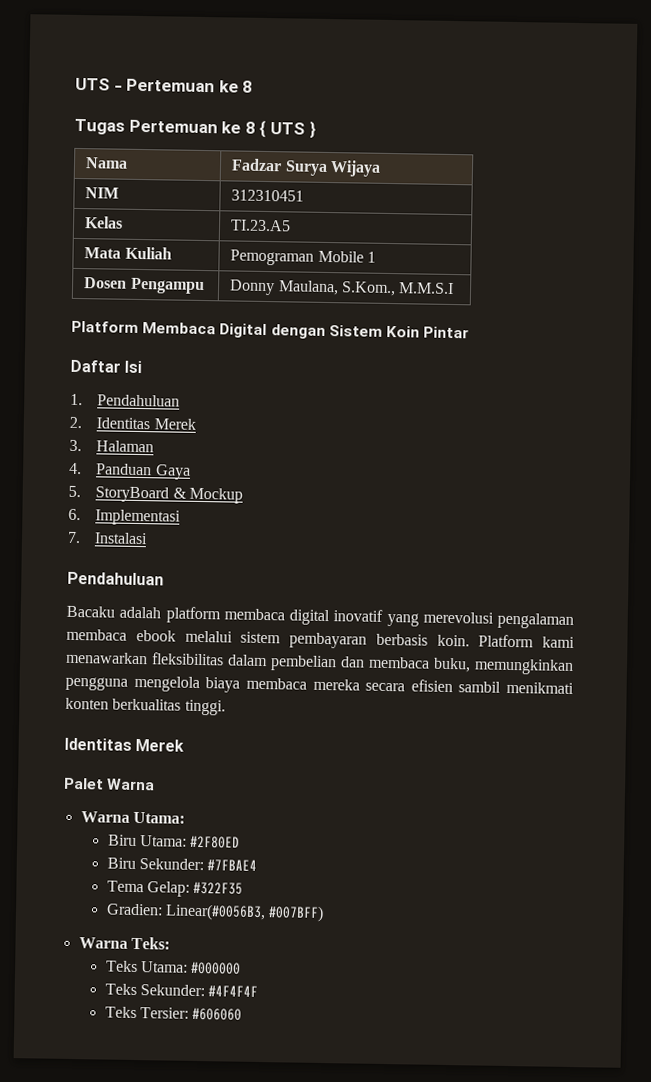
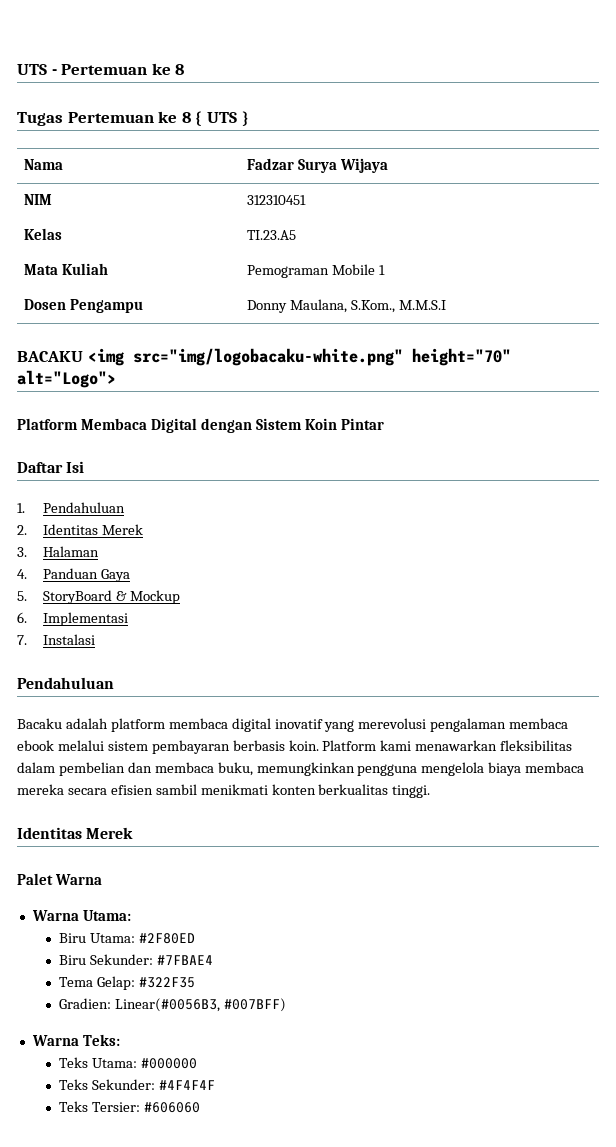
(455, 288) none -> [17,348,511,366] [17,370,116,388] // BACAKU <img src="img/logobacaku-white.png" height="70" alt="Logo">

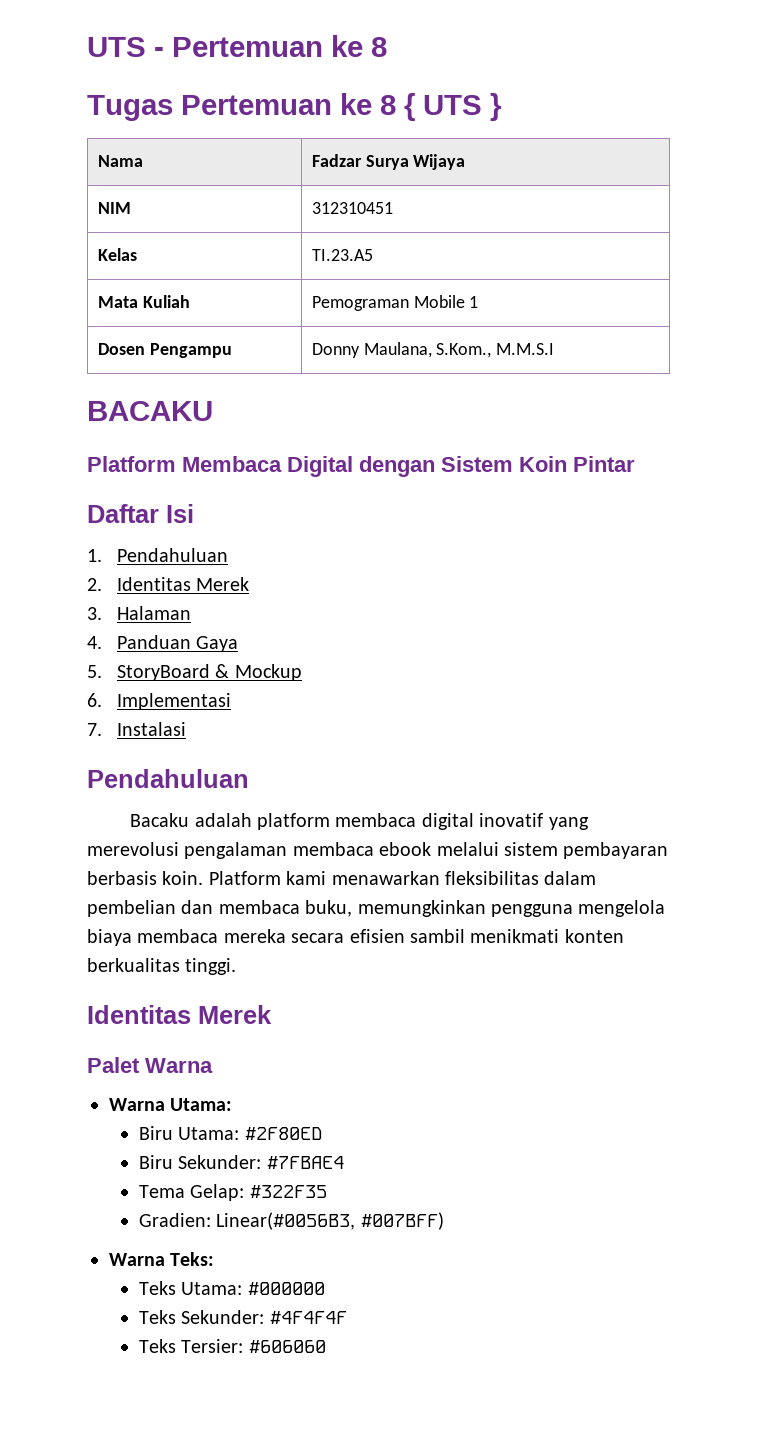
[87,348,511,366] [17,370,116,388] <img src="img/logobacaku-white.png" height="70" alt="Logo"> -> (213, 411) none

